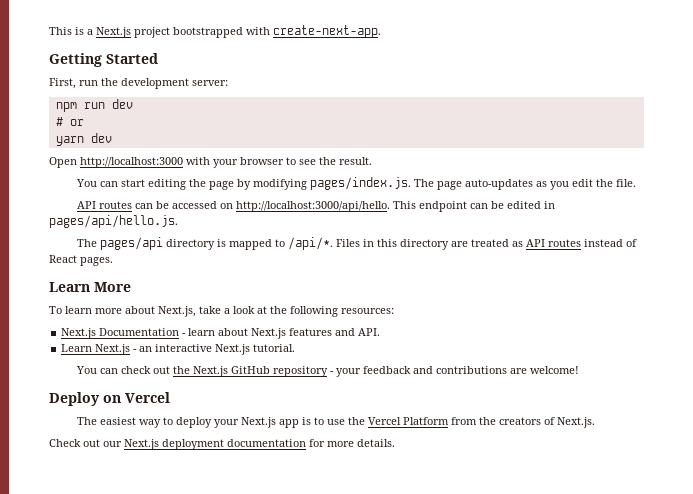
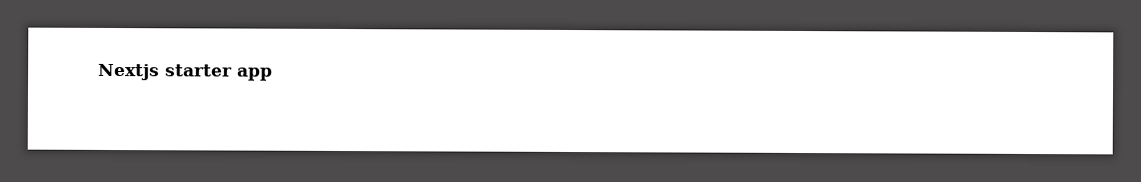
[49,25,381,38] [49,53,158,67] [49,78,228,89] [55,99,133,112] [55,117,84,126] [55,133,112,146] [49,157,372,168] [76,177,637,190] [77,201,556,212] [49,215,178,228] [77,237,638,250] [49,255,113,266] [49,282,131,292] [49,306,394,317] [61,328,381,339] [61,344,296,355] [76,366,580,377] [49,392,170,406] [77,417,596,428] [49,439,395,450] This is a Next.js project bootstrapped with create-next-app. // Getting Started // First, run the development server: // npm run dev // # or // yarn dev // Open http://localhost:3000 with your browser to see the result. // You can start editing the page by modifying pages/index.js. The page auto-updates as you edit the file. // API routes can be accessed on http://localhost:3000/api/hello. This endpoint can be edited in pages/api/hello.js. // The pages/api directory is mapped to /api/*. Files in this directory are treated as API routes instead of React pages. // Learn More // To learn more about Next.js, take a look at the following resources: // Next.js Documentation - learn about Next.js features and API. // Learn Next.js - an interactive Next.js tutorial. // You can check out the Next.js GitHub repository - your feedback and contributions are welcome! // Deploy on Vercel // The easiest way to deploy your Next.js app is to use the Vercel Platform from the creators of Next.js. // Check out our Next.js deployment documentation for more details. -> [98,63,273,81] Nextjs starter app

